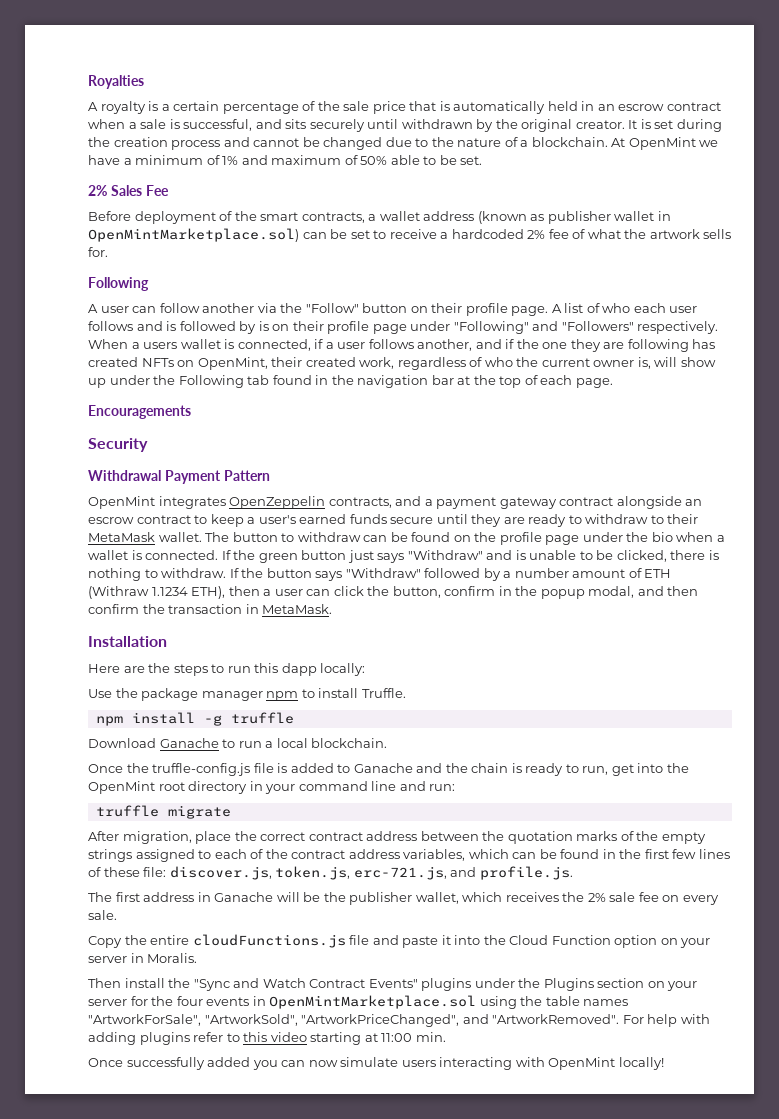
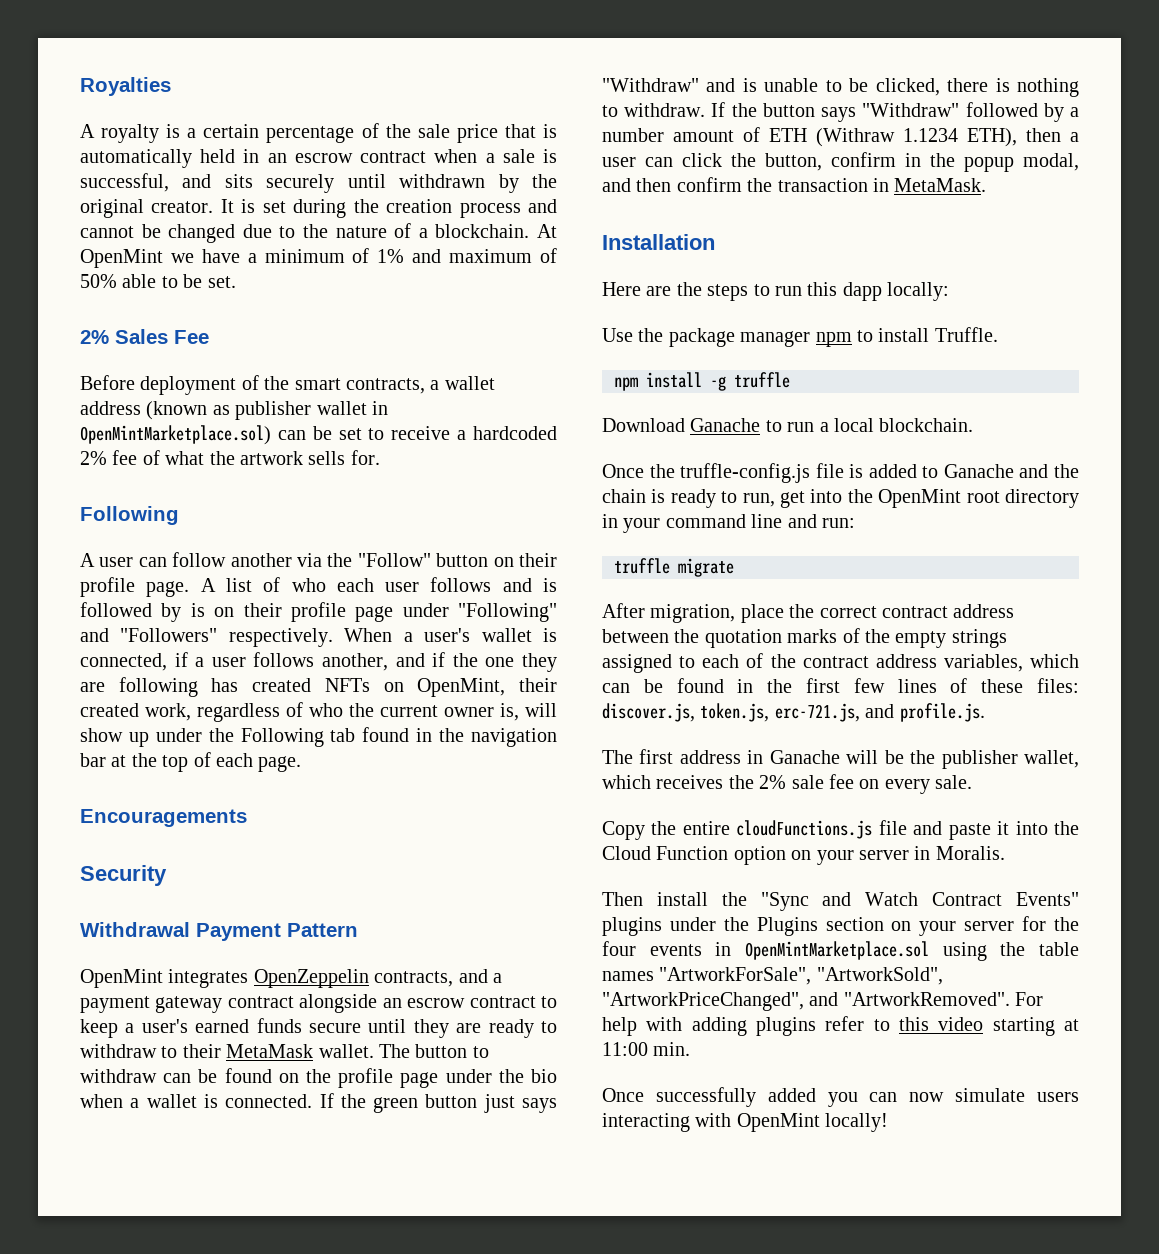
[143,342,178,349] users -> [424,628,471,642] user's
[143,867,167,877] file: -> [1037,678,1079,693] files:

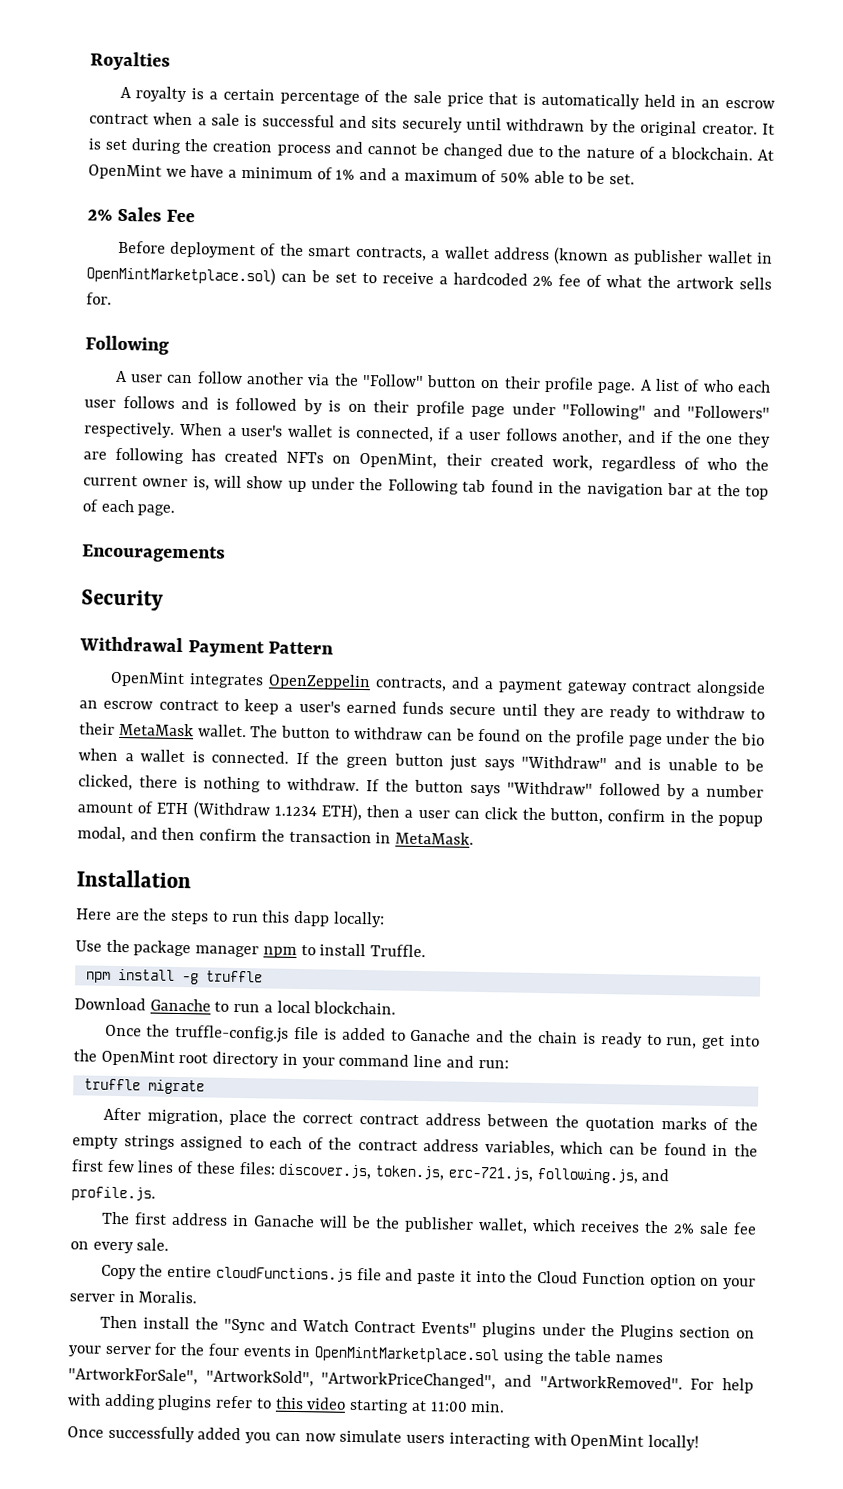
[80,173,169,192] successful, -> [261,114,335,128] successful
(442, 256) none -> [390,172,400,181] a
[816,128,895,147] (Withraw -> [192,801,271,820] (Withdraw
(860, 712) none -> [536,1167,638,1184] following.js,

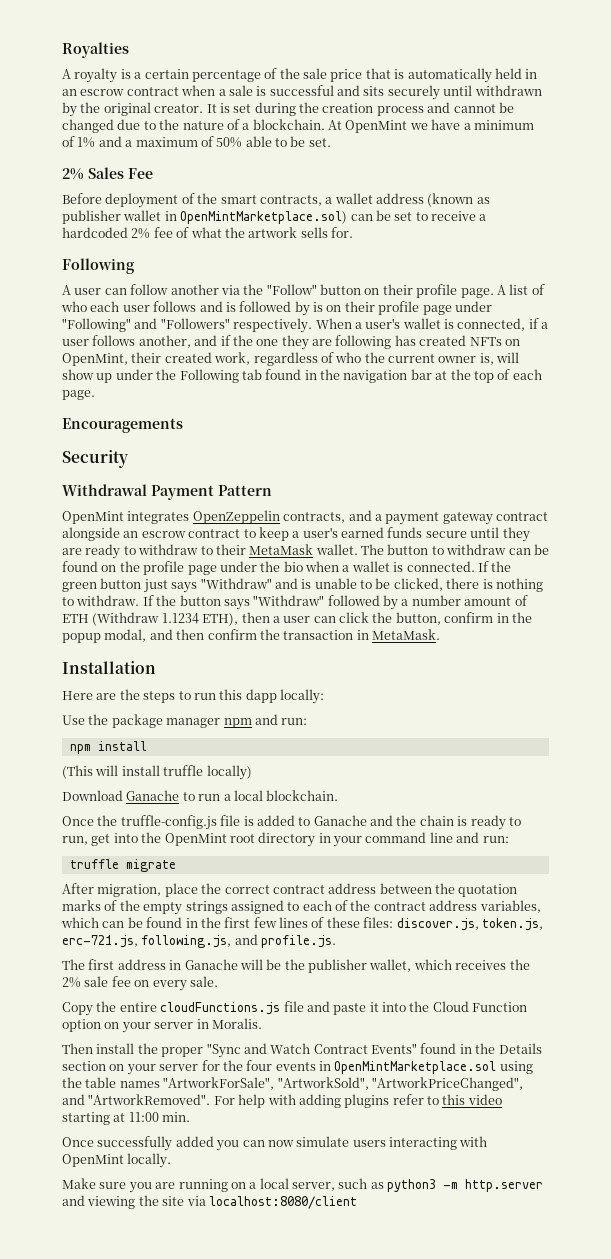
[300,943,427,958] to install Truffle. -> [254,714,308,725] and run:
[180,970,263,985] -g truffle -> [62,765,252,780] // (This will install truffle locally)
(219, 1323) none -> [161,1047,204,1057] proper
[482,1322,674,1341] plugins under the Plugins -> [420,1043,542,1054] found in the Details
[647,1434,699,1451] locally! -> [127,1153,172,1168] [62,1178,544,1193] [62,1195,357,1209] locally. // Make sure you are running on a local server, such as python3 -m http.server and viewing the site via localhost:8080/client

